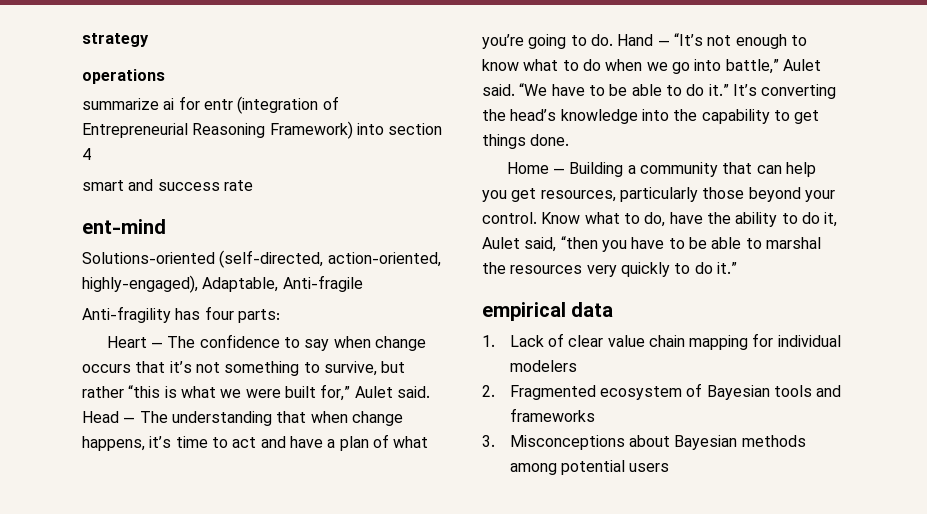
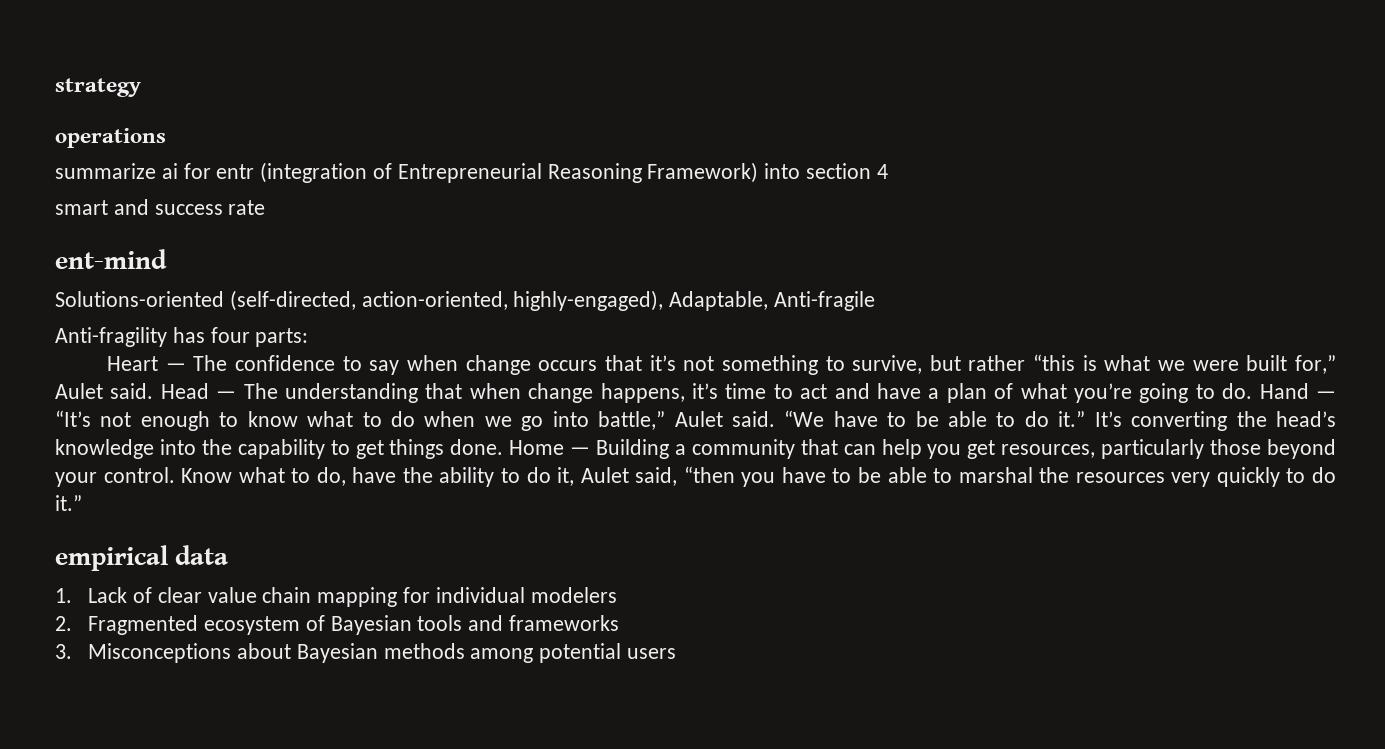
(570, 140) // -> (504, 447) none

